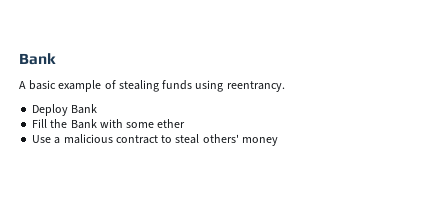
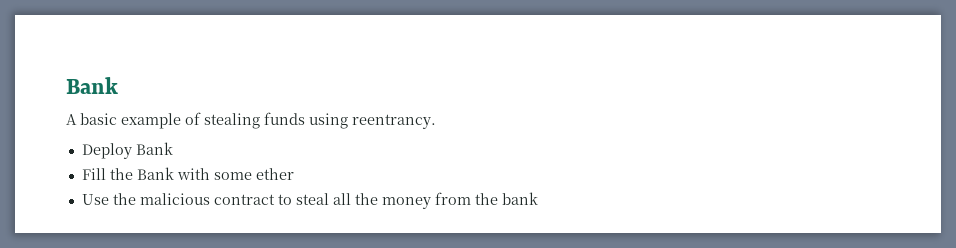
[54,137,61,144] a -> [112,193,136,205] the
[202,134,278,146] others' money -> [332,192,538,209] all the money from the bank

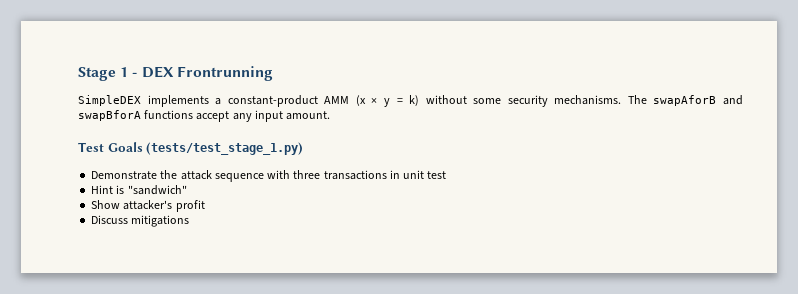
[66,77,118,94] [66,112,436,129] [81,142,173,159] [81,167,294,180] [81,192,538,209] Bank // A basic example of stealing funds using reentrancy. // Deploy Bank // Fill the Bank with some ether // Use the malicious contract to steal all the money from the bank -> [78,66,273,81] [78,95,743,107] [78,110,331,122] [78,142,304,155] [91,170,447,182] [91,185,187,195] [91,200,205,212] [91,215,190,227] Stage 1 - DEX Frontrunning // SimpleDEX implements a constant-product AMM (x × y = k) without some security mechanisms. The swapAforB and swapBforA functions accept any input amount. // Test Goals (tests/test_stage_1.py) // Demonstrate the attack sequence with three transactions in unit test // Hint is "sandwich" // Show attacker's profit // Discuss mitigations

